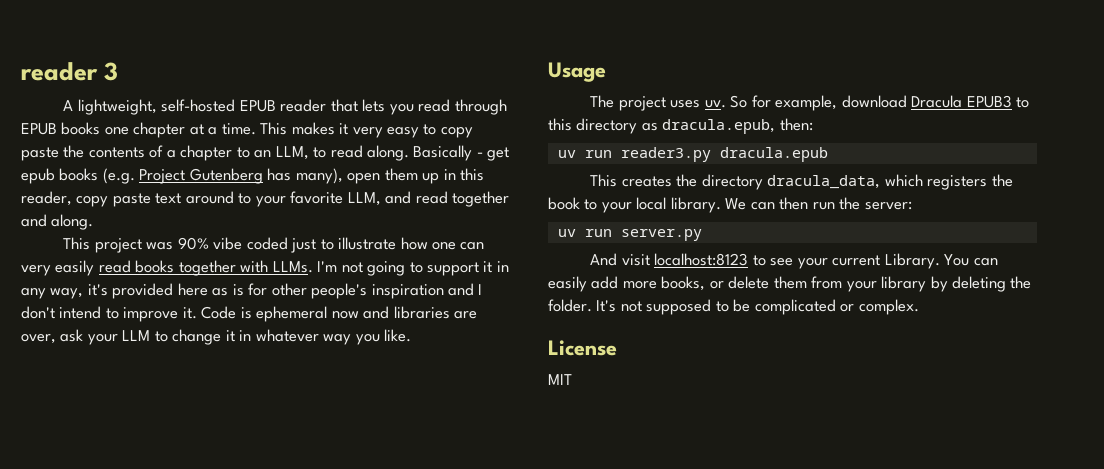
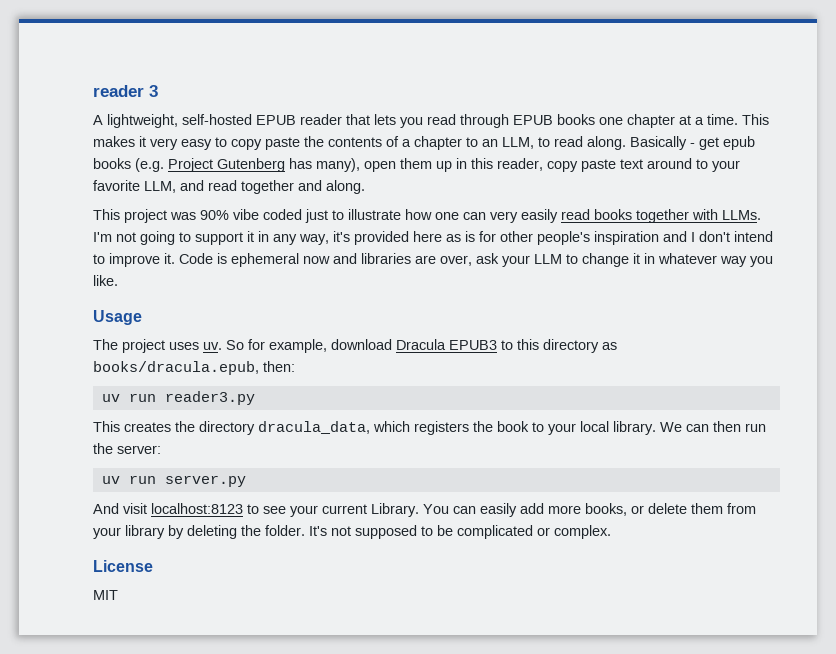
[662,119,776,134] dracula.epub, -> [93,361,259,375] books/dracula.epub,
[719,147,828,162] dracula.epub -> (255, 398) none

